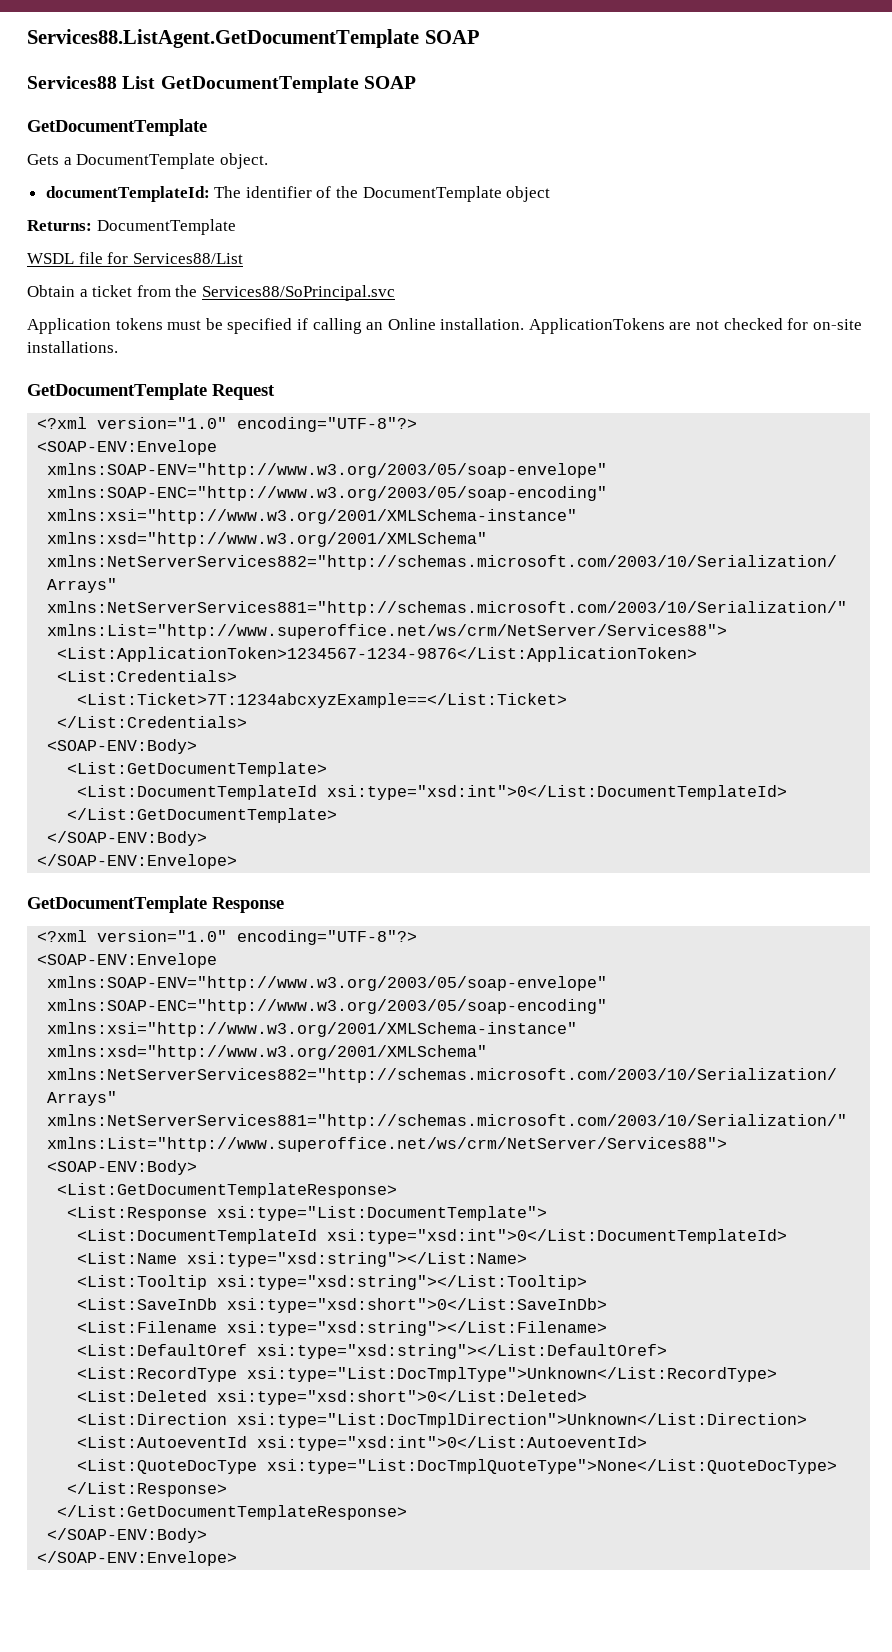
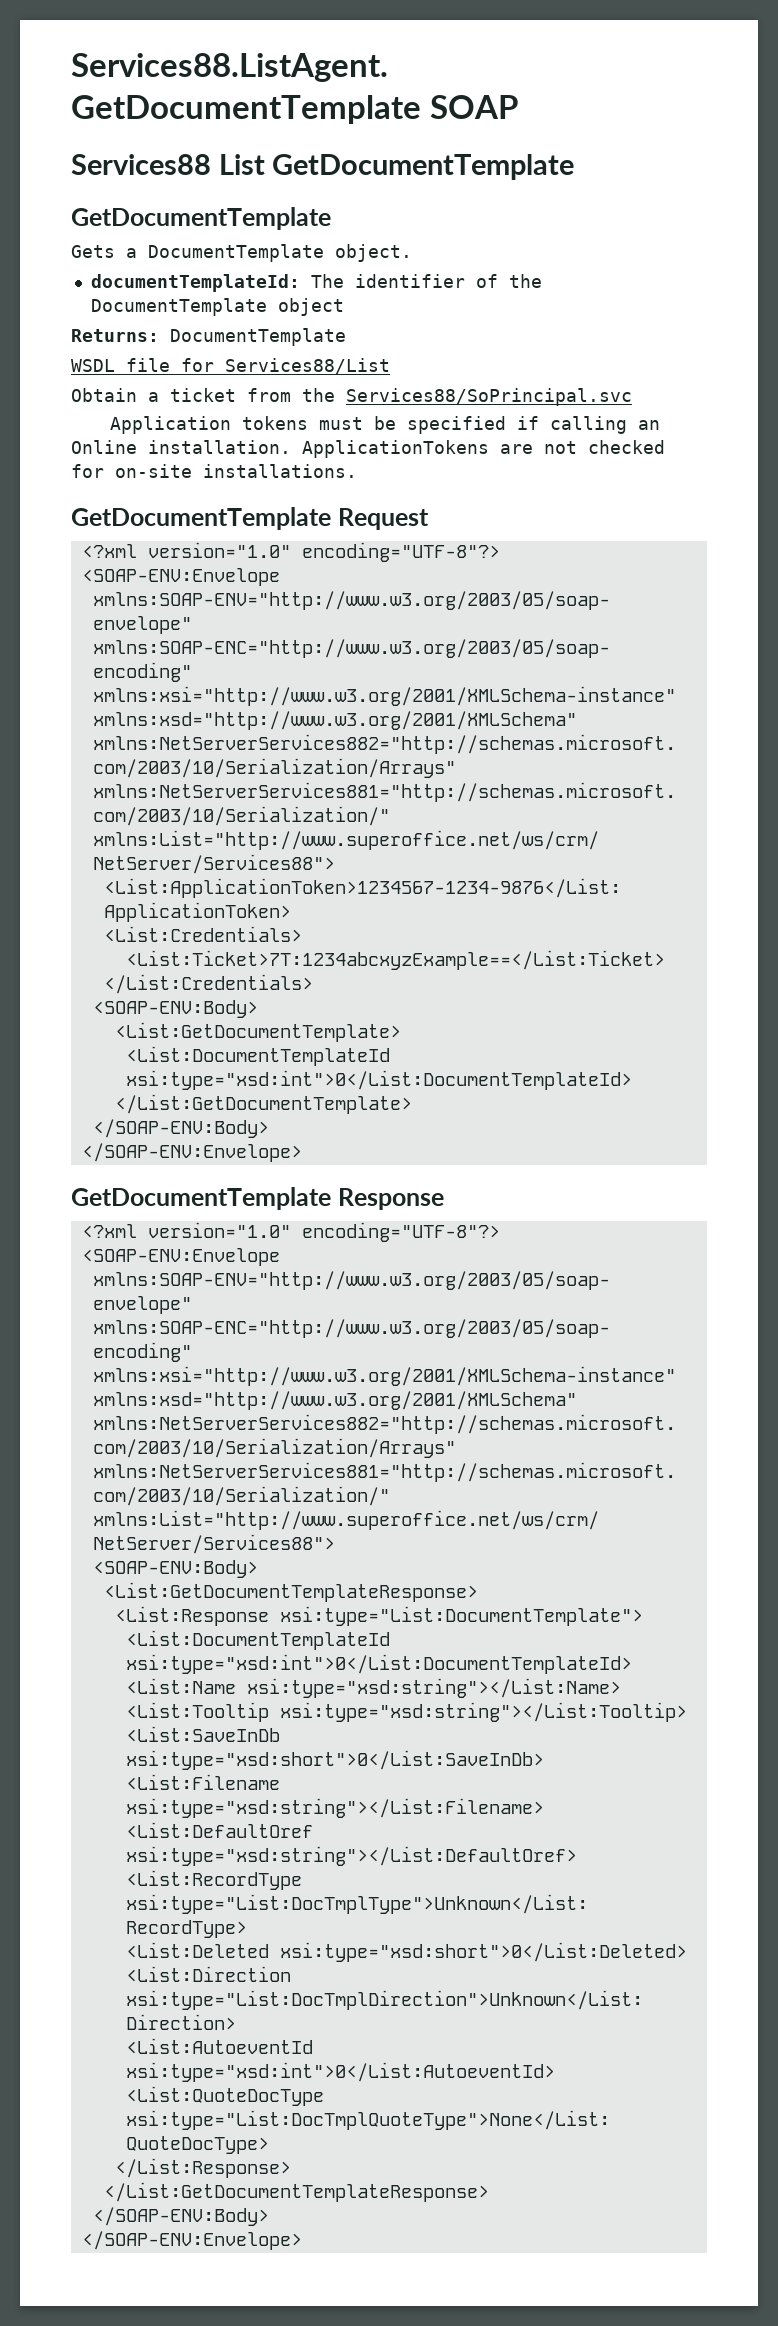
[363,76,416,89] SOAP -> (575, 167) none

